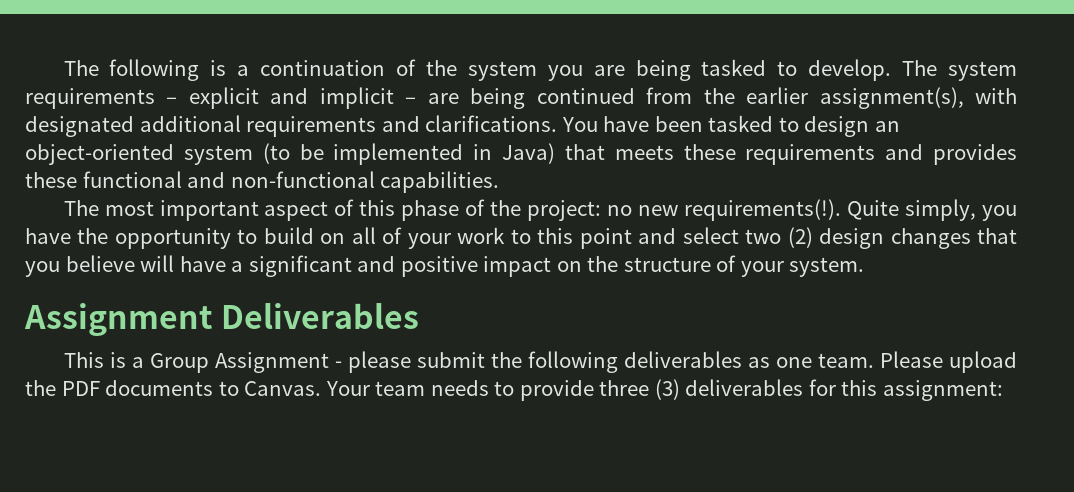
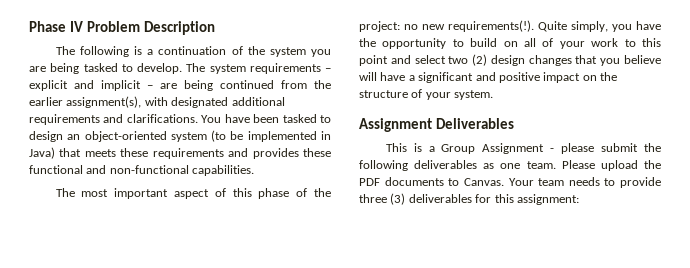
(63, 68) none -> [29,21,215,35] Phase IV Problem Description //

